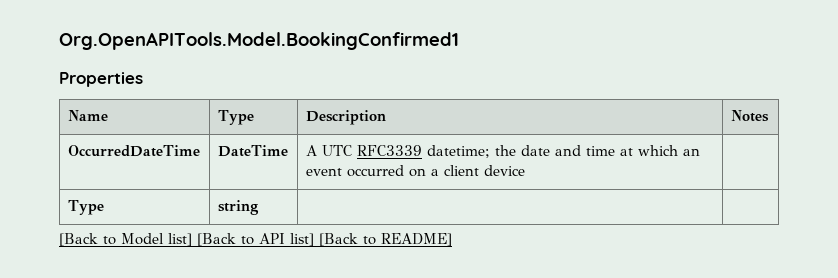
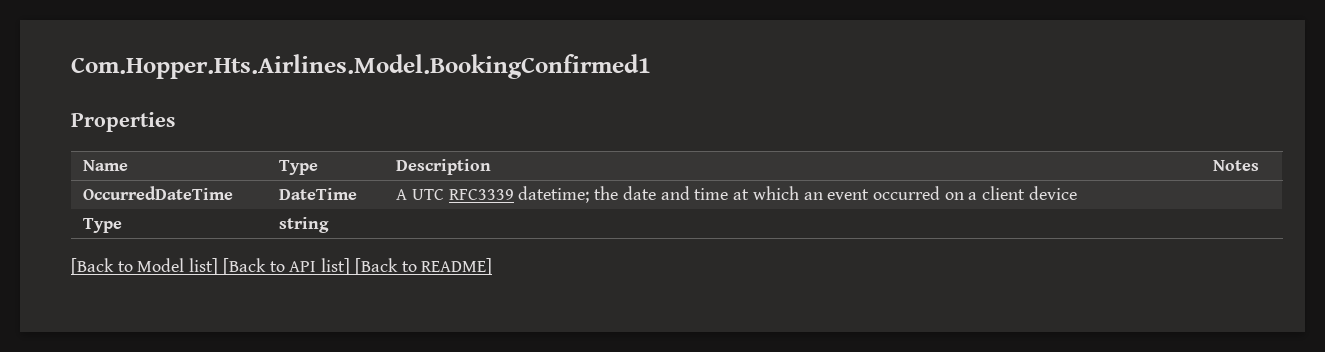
[59,32,459,50] Org.OpenAPITools.Model.BookingConfirmed1 -> [71,54,651,79] Com.Hopper.Hts.Airlines.Model.BookingConfirmed1

